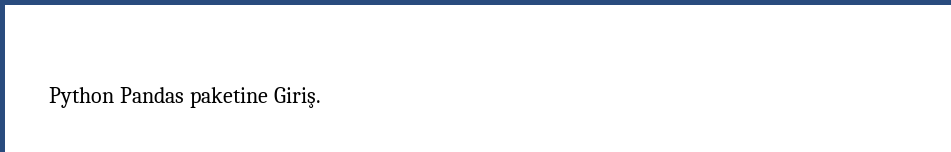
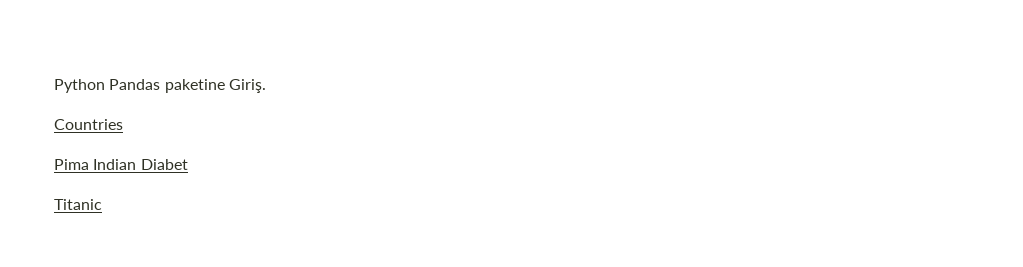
(321, 97) none -> [54,119,123,130] [54,159,188,170] [54,199,102,210] // Countries // Pima Indian Diabet // Titanic

